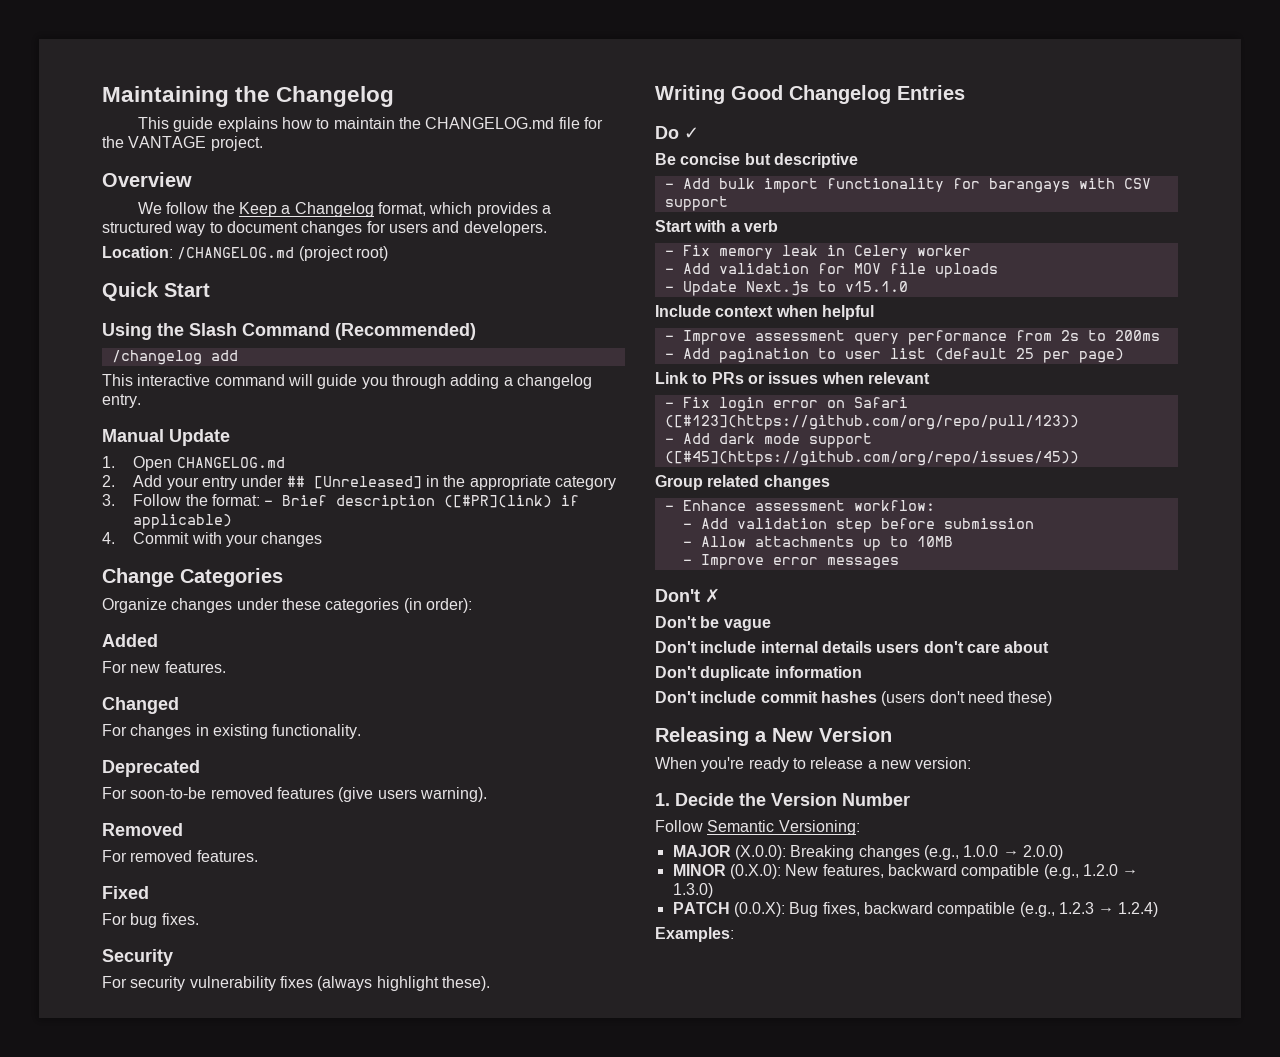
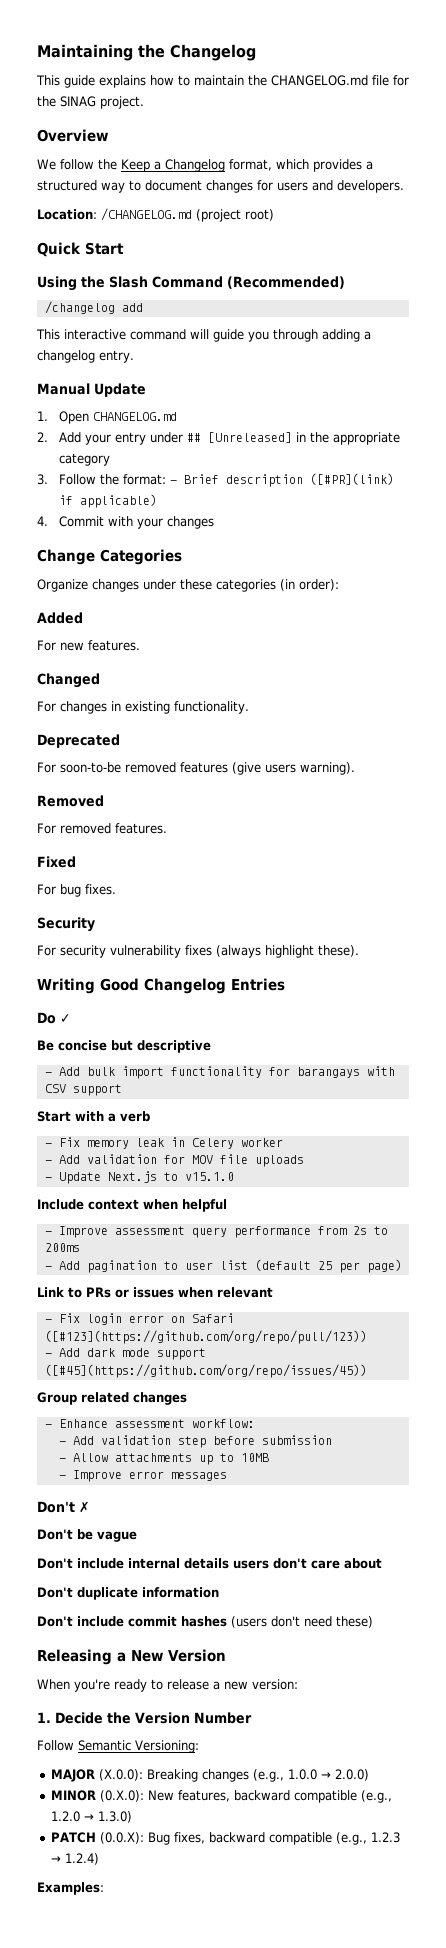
[128,136,207,148] VANTAGE -> [60,96,96,107] SINAG

